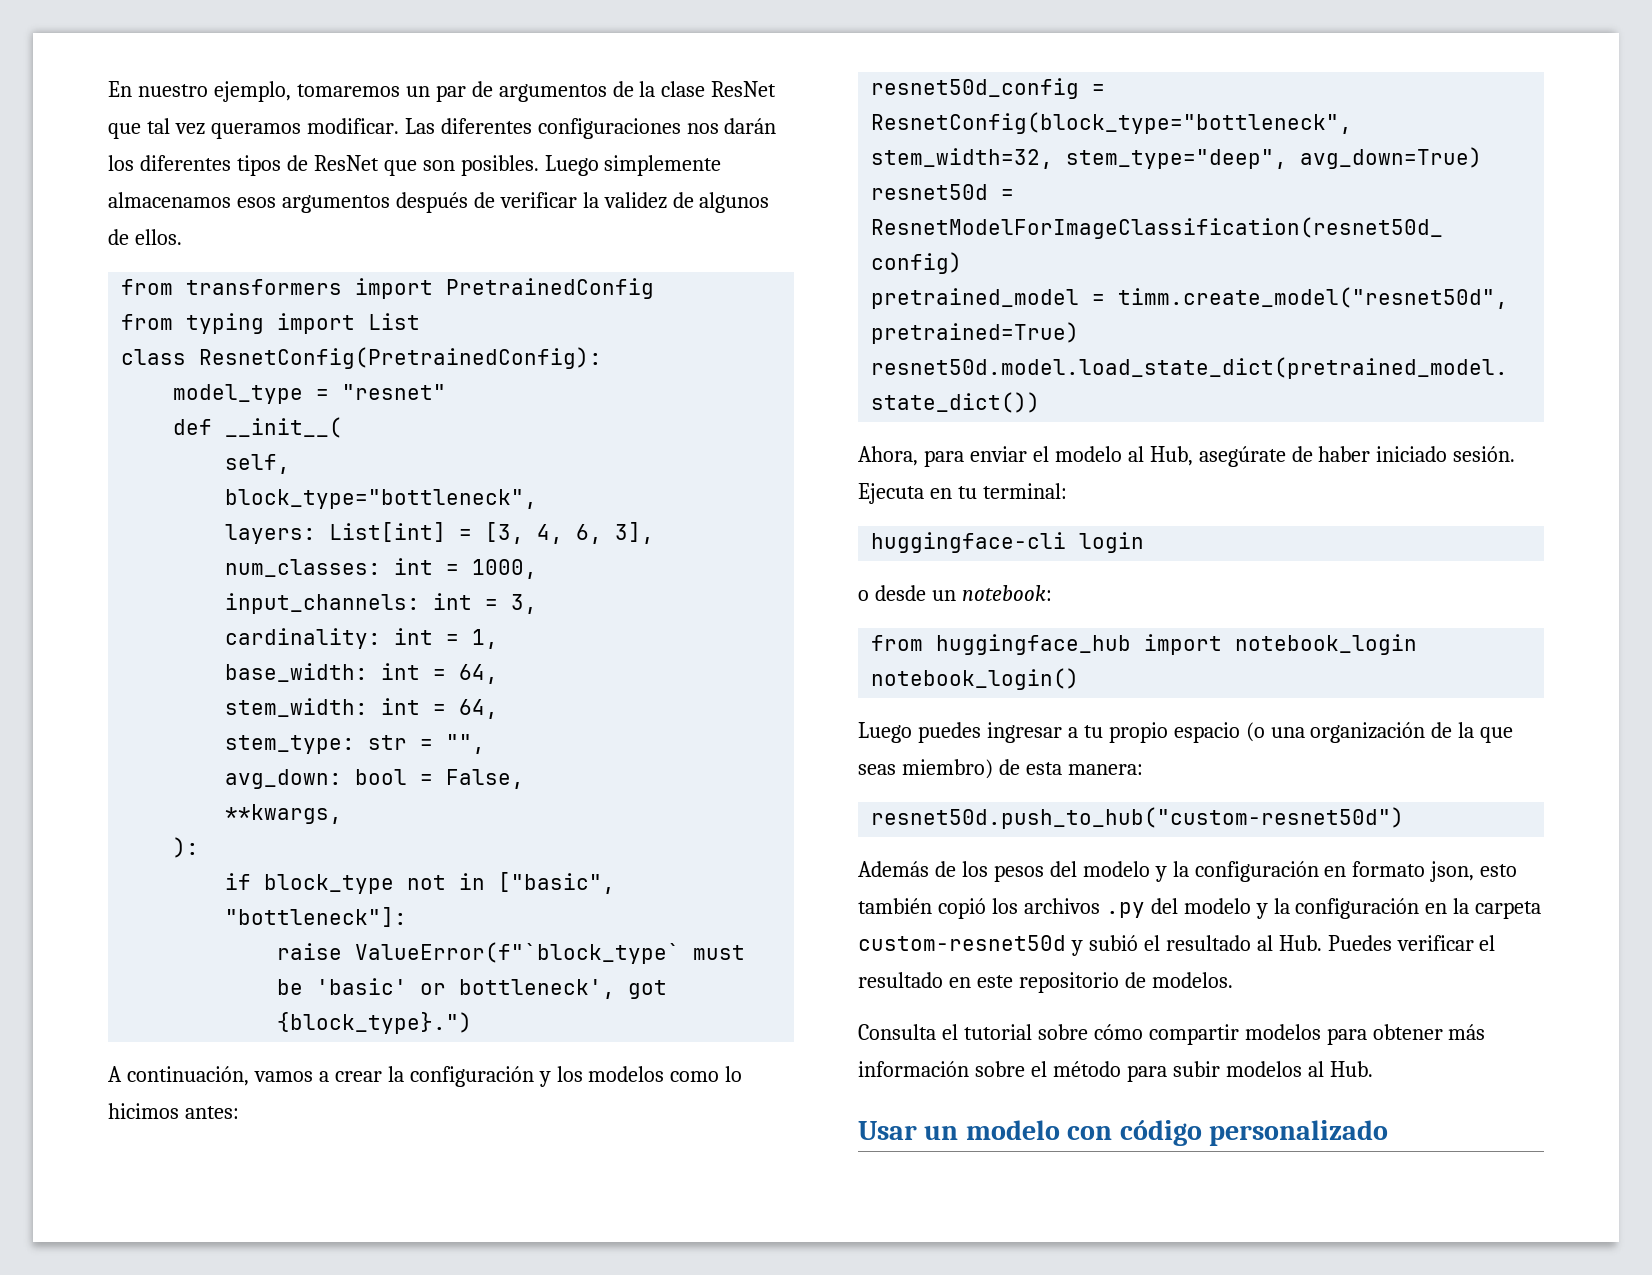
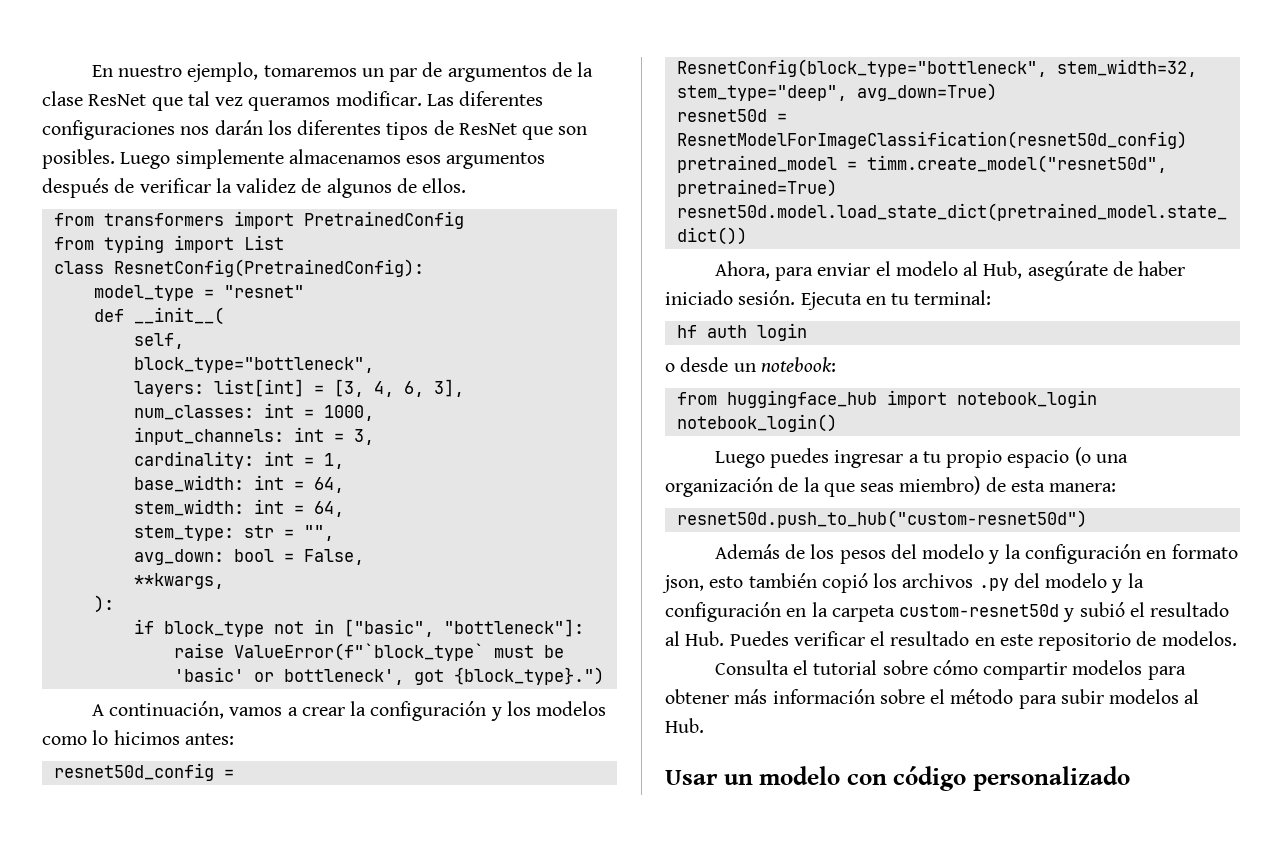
[329,522,447,542] List[int] -> [213,379,304,397] list[int]
[871,532,1067,553] huggingface-cli -> [676,325,747,338] hf auth

